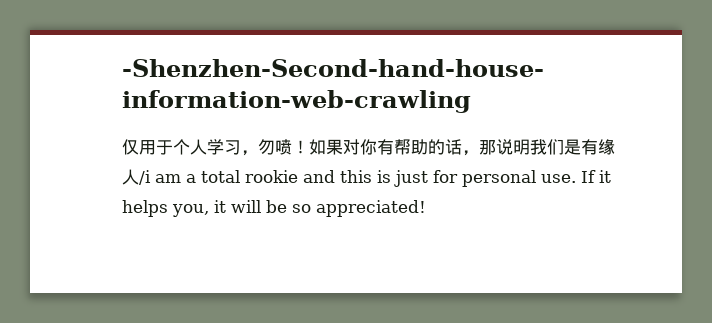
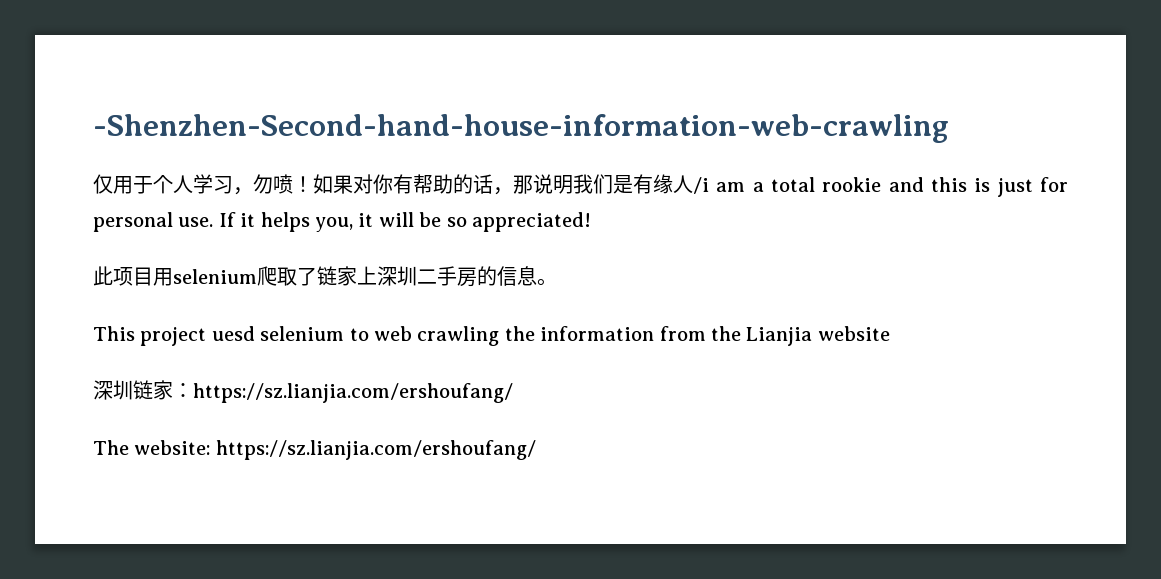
(426, 208) none -> [93,266,557,287] [93,326,890,346] [93,380,513,403] [93,440,536,460] // 此项目用selenium爬取了链家上深圳二手房的信息。 // This project uesd selenium to web crawling the information from the Lianjia website // 深圳链家：https://sz.lianjia.com/ershoufang/ // The website: https://sz.lianjia.com/ershoufang/

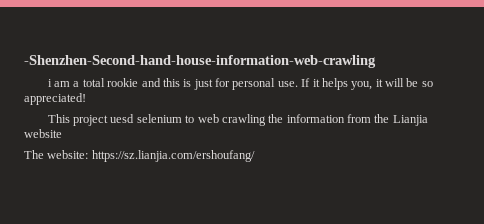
[93,174,709,195] 仅用于个人学习，勿喷！如果对你有帮助的话，那说明我们是有缘人/i -> [47,79,52,87] i
[93,266,557,287] // 此项目用selenium爬取了链家上深圳二手房的信息。 -> (86, 99) none
[93,380,513,403] // 深圳链家：https://sz.lianjia.com/ershoufang/ -> (62, 133) none

